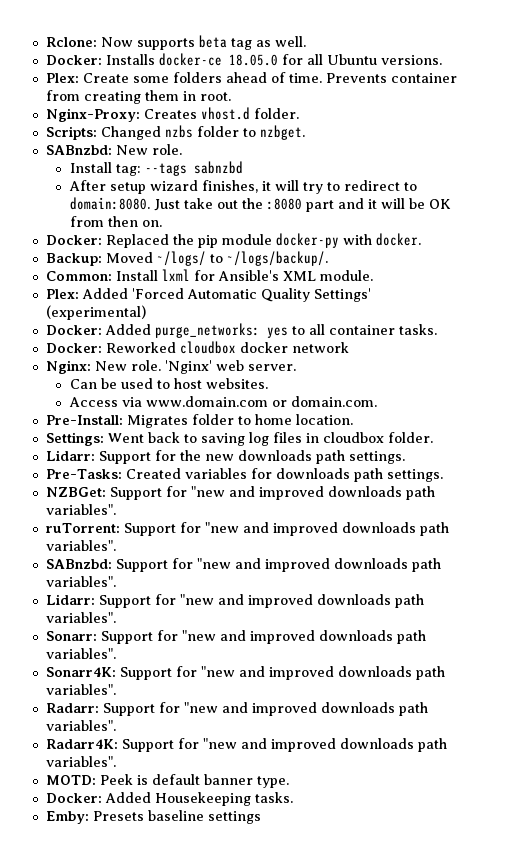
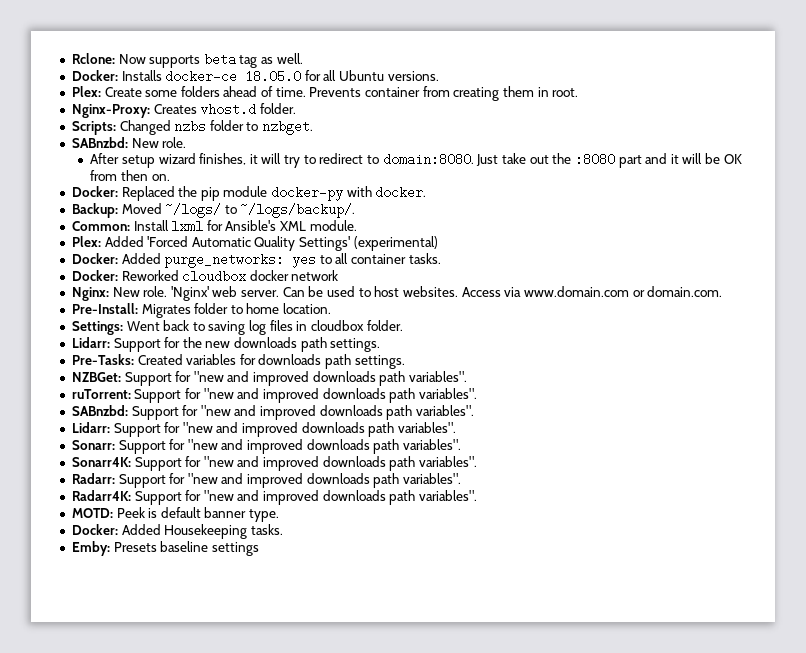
[69,161,243,176] // Install tag: --tags sabnzbd -> (187, 142) none
(296, 367) // -> (280, 293) none
(268, 383) // -> (458, 291) none

